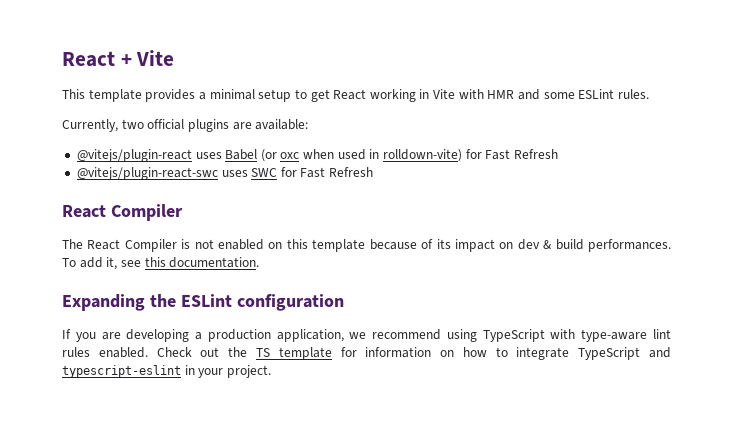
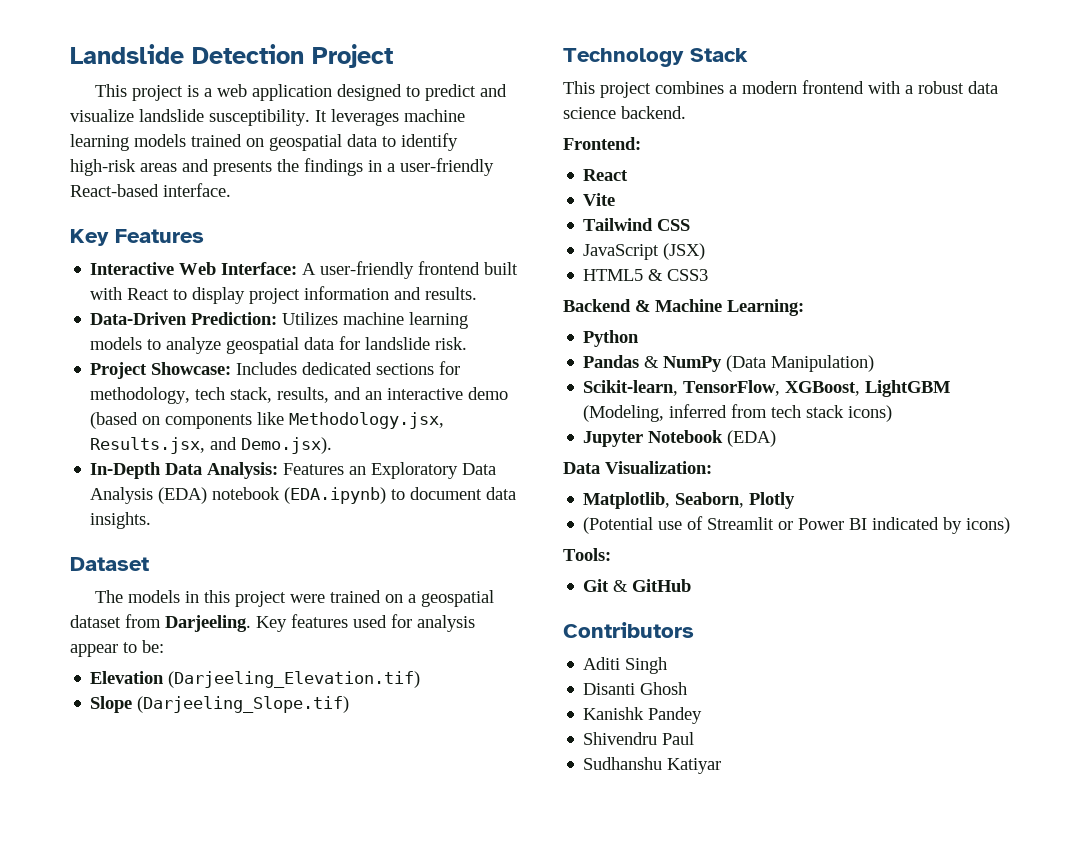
[62,50,175,67] [62,89,649,102] [62,119,309,132] [76,149,558,162] [76,167,374,180] [62,204,183,221] [62,239,672,252] [62,257,260,270] [62,294,344,311] [62,329,671,342] [62,347,671,360] [62,365,271,378] React + Vite // This template provides a minimal setup to get React working in Vite with HMR and some ESLint rules. // Currently, two official plugins are available: // @vitejs/plugin-react uses Babel (or oxc when used in rolldown-vite) for Fast Refresh // @vitejs/plugin-react-swc uses SWC for Fast Refresh // React Compiler // The React Compiler is not enabled on this template because of its impact on dev & build performances. To add it, see this documentation. // Expanding the ESLint configuration // If you are developing a production application, we recommend using TypeScript with type-aware lint rules enabled. Check out the TS template for information on how to integrate TypeScript and typescript-eslint in your project. -> [70,44,393,68] [95,84,508,101] [70,109,465,126] [70,133,458,151] [70,158,494,176] [70,183,231,197] [70,229,204,246] [90,261,519,279] [90,286,478,304] [90,312,469,329] [90,336,468,354] [90,361,461,379] [90,387,509,404] [90,412,445,429] [90,437,333,454] [90,462,497,479] [90,487,517,504] [90,512,152,529] [70,557,149,571] [95,590,495,607] [70,614,475,632] [70,640,164,657] [90,671,421,688] [90,696,350,713] [563,48,748,67] [563,80,998,98] [563,106,686,119] [563,137,641,150] [583,169,629,181] [583,193,616,206] [583,218,691,231] [583,243,706,260] [583,269,709,281] [563,299,804,316] [583,330,640,347] [583,355,875,372] [583,380,951,397] [583,404,893,422] [583,430,777,447] [563,461,712,474] [583,492,796,509] [583,516,1011,534] [563,548,611,561] [583,579,692,592] [563,622,694,638] [583,657,668,674] [583,682,688,695] [583,707,703,724] [583,732,695,745] [583,757,722,774] Landslide Detection Project // This project is a web application designed to predict and visualize landslide susceptibility. It leverages machine learning models trained on geospatial data to identify high-risk areas and presents the findings in a user-friendly React-based interface. // Key Features // Interactive Web Interface: A user-friendly frontend built with React to display project information and results. // Data-Driven Prediction: Utilizes machine learning models to analyze geospatial data for landslide risk. // Project Showcase: Includes dedicated sections for methodology, tech stack, results, and an interactive demo (based on components like Methodology.jsx, Results.jsx, and Demo.jsx). // In-Depth Data Analysis: Features an Exploratory Data Analysis (EDA) notebook (EDA.ipynb) to document data insights. // Dataset // The models in this project were trained on a geospatial dataset from Darjeeling. Key features used for analysis appear to be: // Elevation (Darjeeling_Elevation.tif) // Slope (Darjeeling_Slope.tif) // Technology Stack // This project combines a modern frontend with a robust data science backend. // Frontend: // React // Vite // Tailwind CSS // JavaScript (JSX) // HTML5 & CSS3 // Backend & Machine Learning: // Python // Pandas & NumPy (Data Manipulation) // Scikit-learn, TensorFlow, XGBoost, LightGBM (Modeling, inferred from tech stack icons) // Jupyter Notebook (EDA) // Data Visualization: // Matplotlib, Seaborn, Plotly // (Potential use of Streamlit or Power BI indicated by icons) // Tools: // Git & GitHub // Contributors // Aditi Singh // Disanti Ghosh // Kanishk Pandey // Shivendru Paul // Sudhanshu Katiyar

